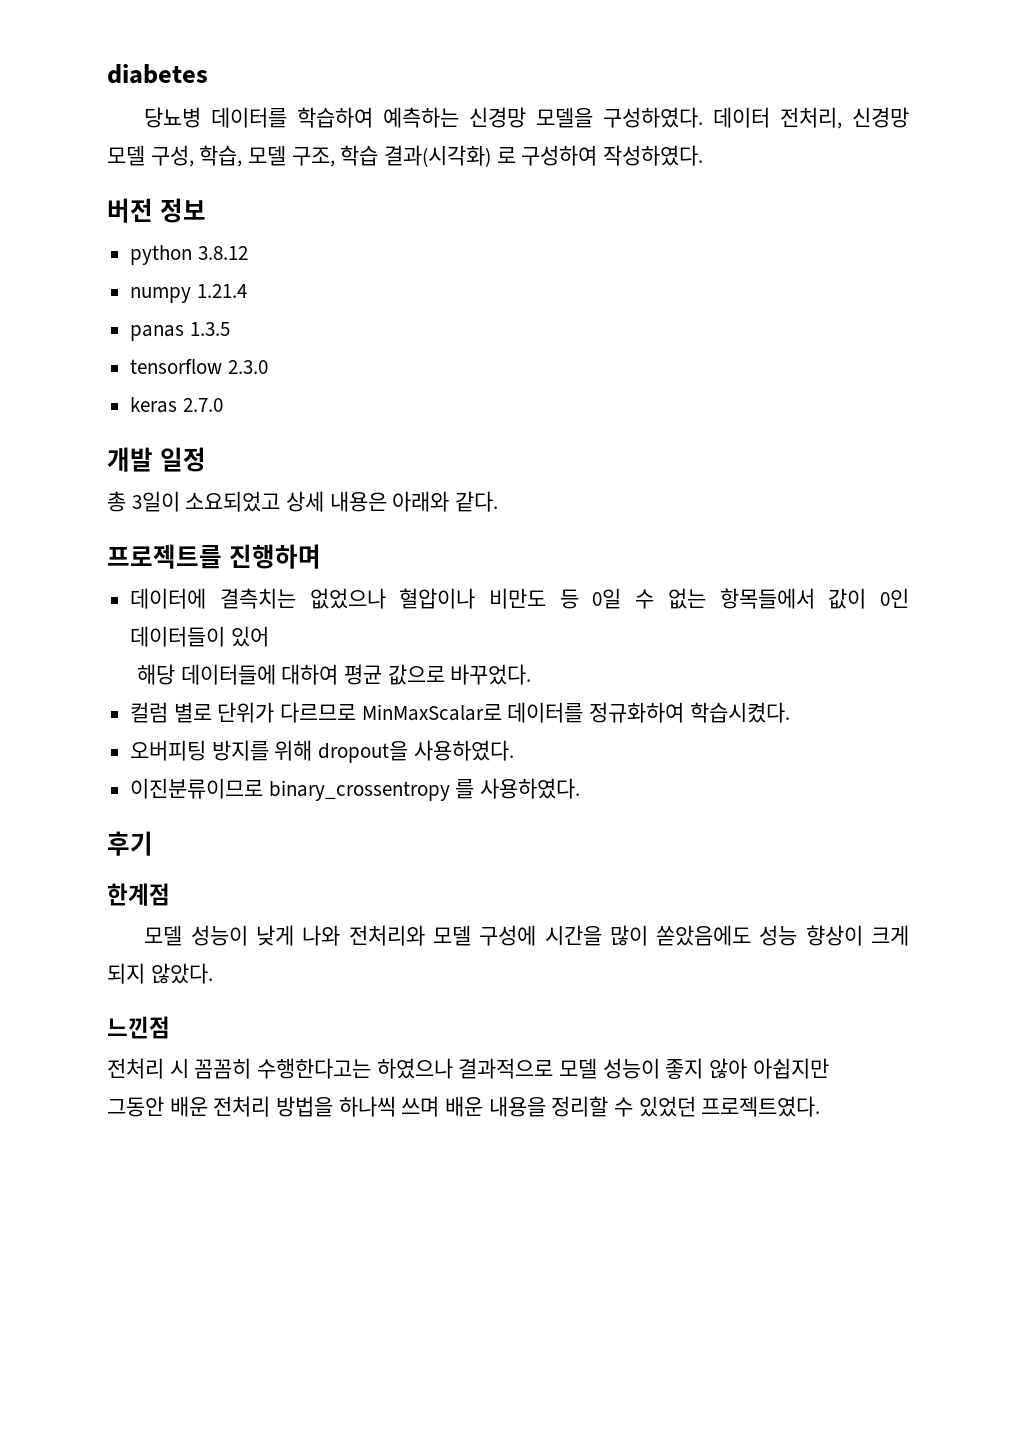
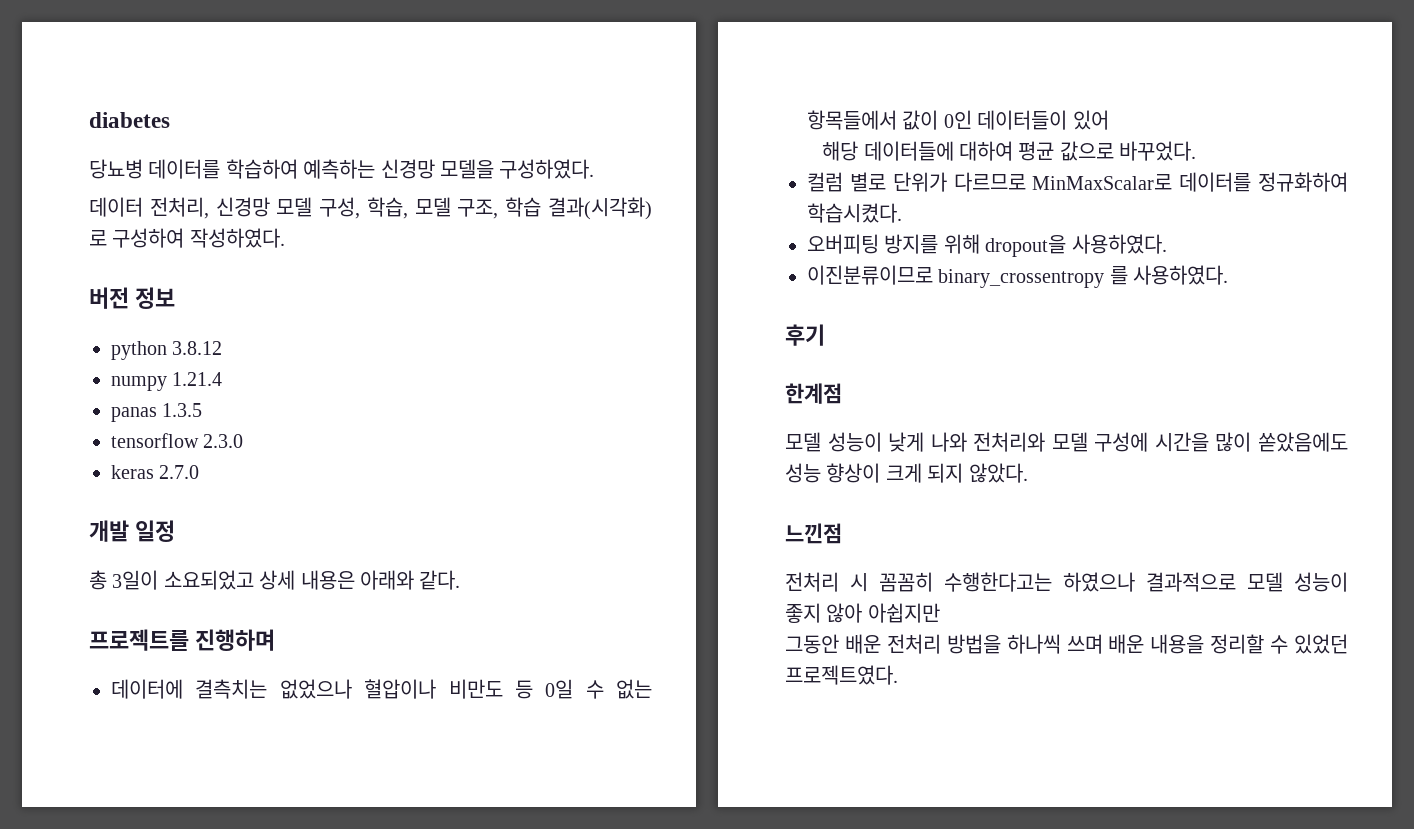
(704, 117) none -> (595, 169) //

